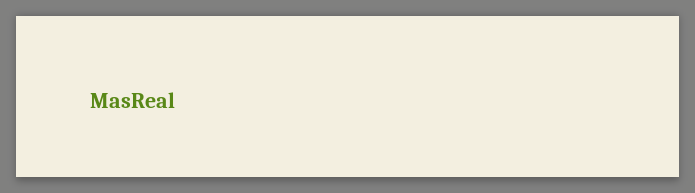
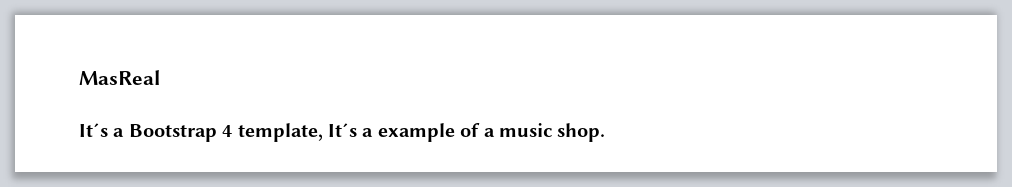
(175, 100) none -> [79,123,606,142] // It´s a Bootstrap 4 template, It´s a example of a music shop.

